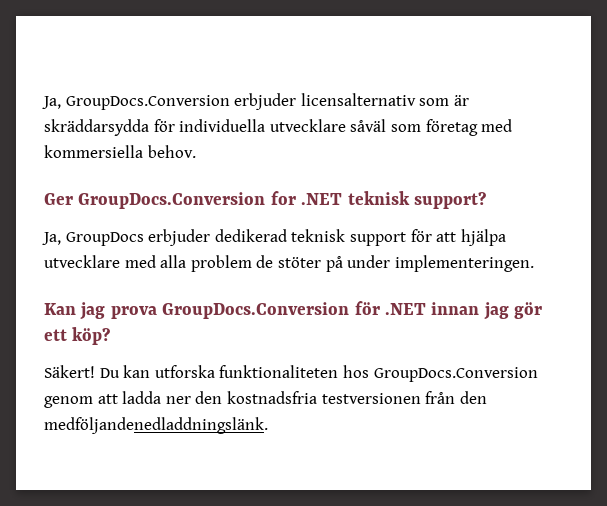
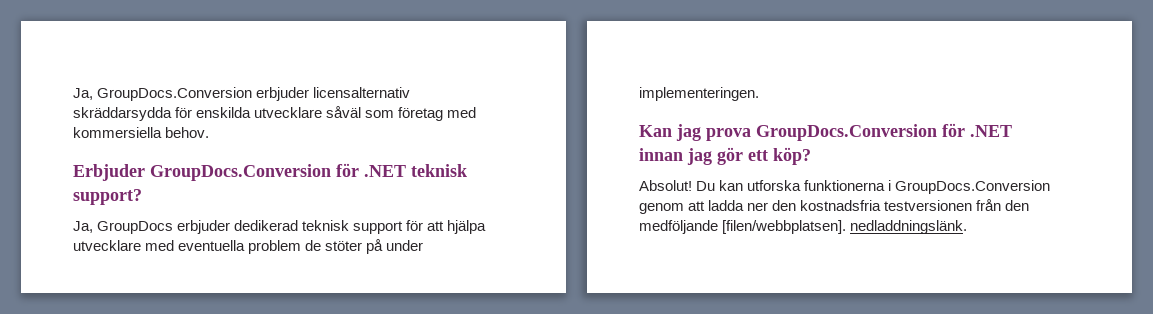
[419,95,469,106] som är -> (411, 92) none
[179,119,266,132] individuella -> [196,107,252,118] enskilda
[44,191,296,209] Ger GroupDocs.Conversion for -> [73,163,359,181] Erbjuder GroupDocs.Conversion för
[160,255,187,268] alla -> [178,240,246,251] eventuella
[44,365,95,378] Säkert! -> [639,180,692,191] Absolut!
[219,365,369,378] funktionaliteten hos -> [804,180,892,191] funktionerna i
[44,417,268,434] medföljandenedladdningslänk. -> [639,220,968,234] medföljande [filen/webbplatsen]. nedladdningslänk.

